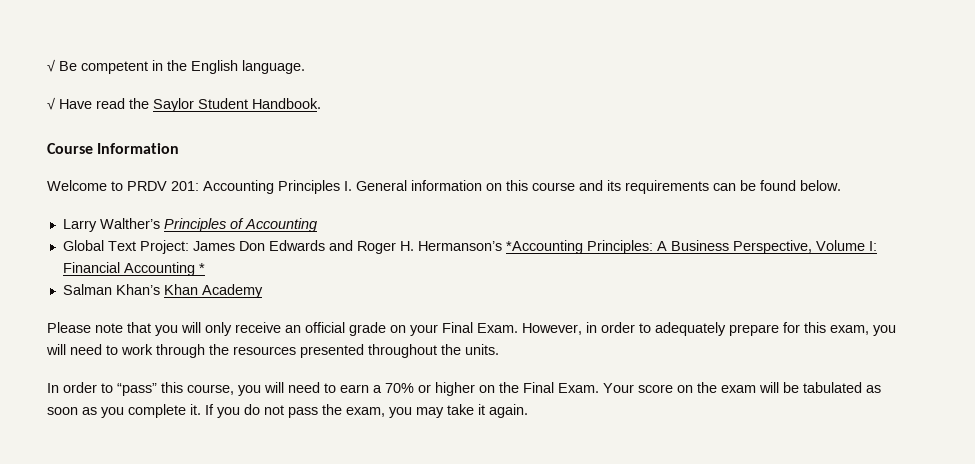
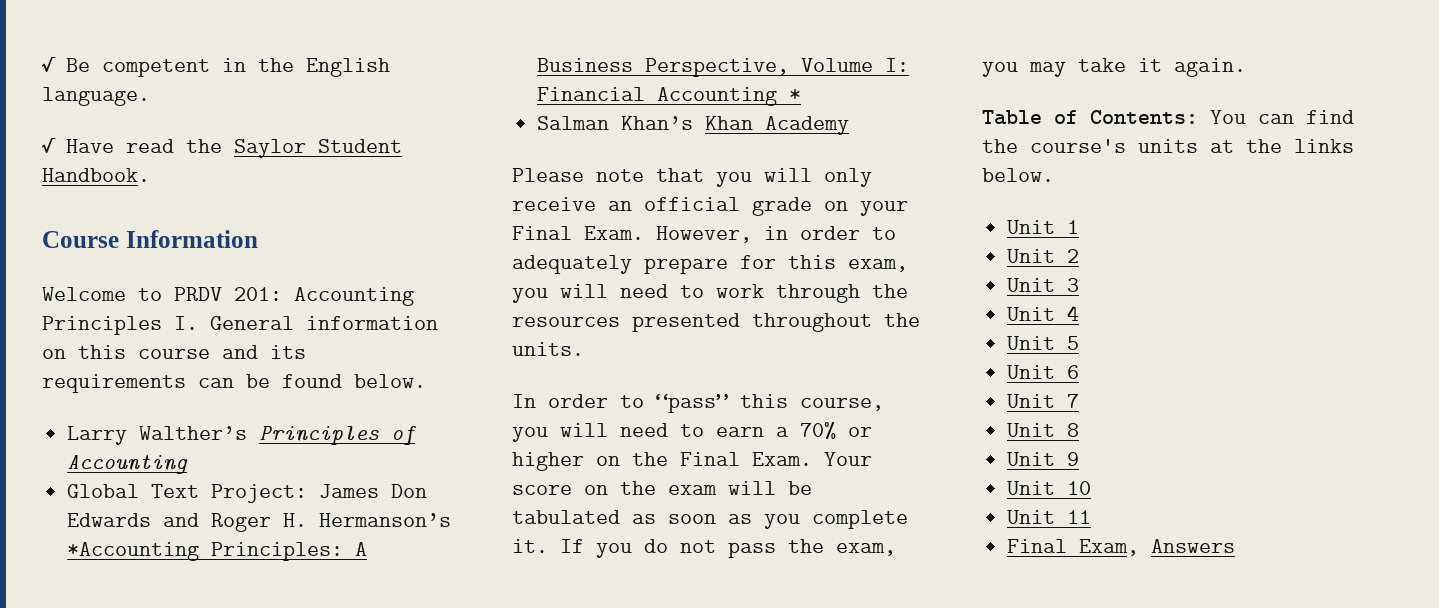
(528, 411) none -> [982,110,1354,125] [982,139,1354,153] [982,168,1054,182] [1007,220,1080,234] [1007,249,1080,263] [1007,278,1080,292] [1007,305,1080,321] [1007,336,1080,350] [1007,365,1080,379] [1007,394,1080,408] [1007,423,1080,437] [1007,452,1080,466] [1007,481,1092,495] [1007,510,1092,524] [1007,539,1236,556] // Table of Contents: You can find the course's units at the links below. // Unit 1 // Unit 2 // Unit 3 // Unit 4 // Unit 5 // Unit 6 // Unit 7 // Unit 8 // Unit 9 // Unit 10 // Unit 11 // Final Exam, Answers

